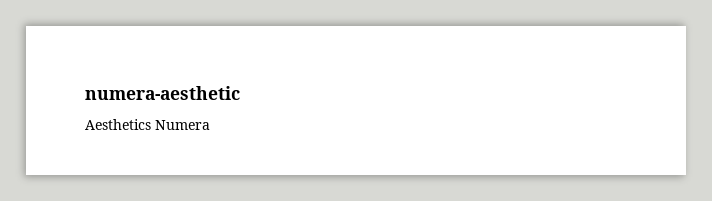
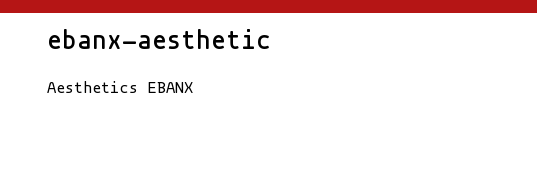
[85,86,240,100] numera-aesthetic -> [47,29,271,49] ebanx-aesthetic
[155,120,210,130] Numera -> [147,82,193,93] EBANX

